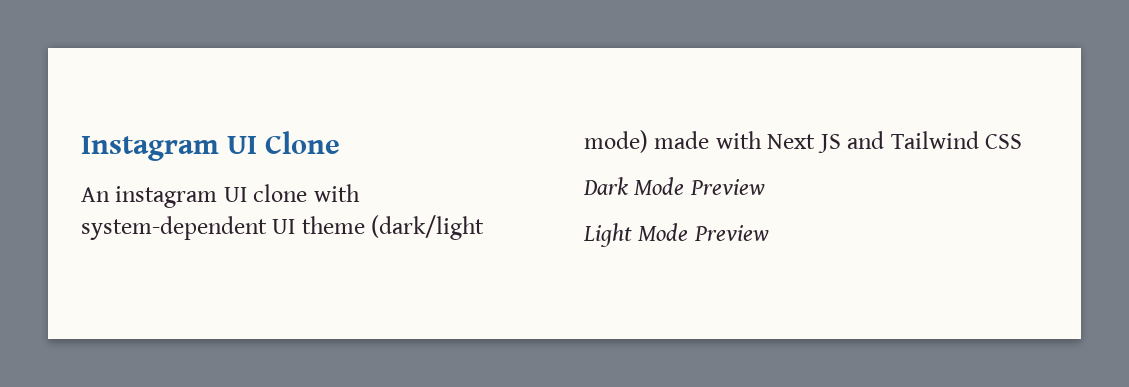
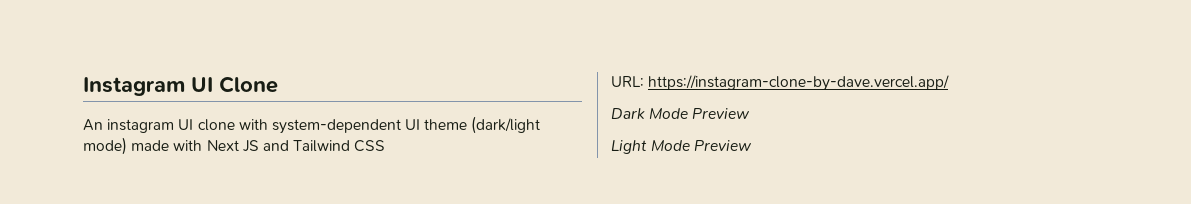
(1023, 141) none -> [611,75,950,91] // URL: https://instagram-clone-by-dave.vercel.app/

